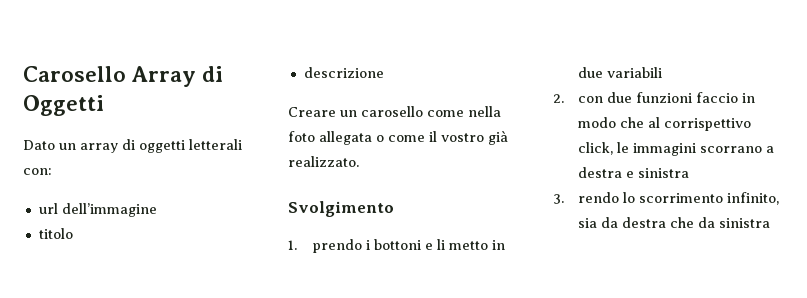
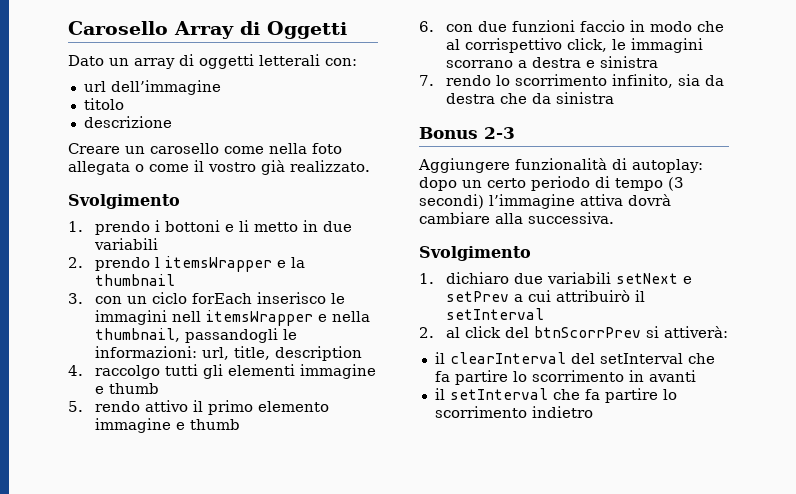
(564, 98) none -> [95,256,306,272] [95,274,176,286] [68,292,346,304] [95,310,371,326] [95,328,298,343] [95,346,363,361] [68,364,377,379] [95,383,160,394] [68,400,330,415] [95,418,241,433] [419,21,434,32] prendo l itemsWrapper e la thumbnail // 3. con un ciclo forEach inserisco le immagini nell itemsWrapper e nella thumbnail, passandogli le informazioni: url, title, description // 4. raccolgo tutti gli elementi immagine e thumb // 5. rendo attivo il primo elemento immagine e thumb // 6.
[553,194,564,204] 3. -> [419,75,434,86] 7.
(770, 223) none -> [419,127,515,139] [418,158,703,173] [419,176,684,191] [419,194,671,209] [419,212,614,224] [419,246,531,261] [419,272,693,284] [446,290,646,302] [446,308,545,320] [419,326,729,338] [434,352,715,364] [434,370,696,385] [434,388,677,403] [434,406,593,418] // Bonus 2-3 // Aggiungere funzionalità di autoplay: dopo un certo periodo di tempo (3 secondi) l’immagine attiva dovrà cambiare alla successiva. // Svolgimento // 1. dichiaro due variabili setNext e setPrev a cui attribuirò il setInterval // 2. al click del btnScorrPrev si attiverà: // il clearInterval del setInterval che fa partire lo scorrimento in avanti // il setInterval che fa partire lo scorrimento indietro

